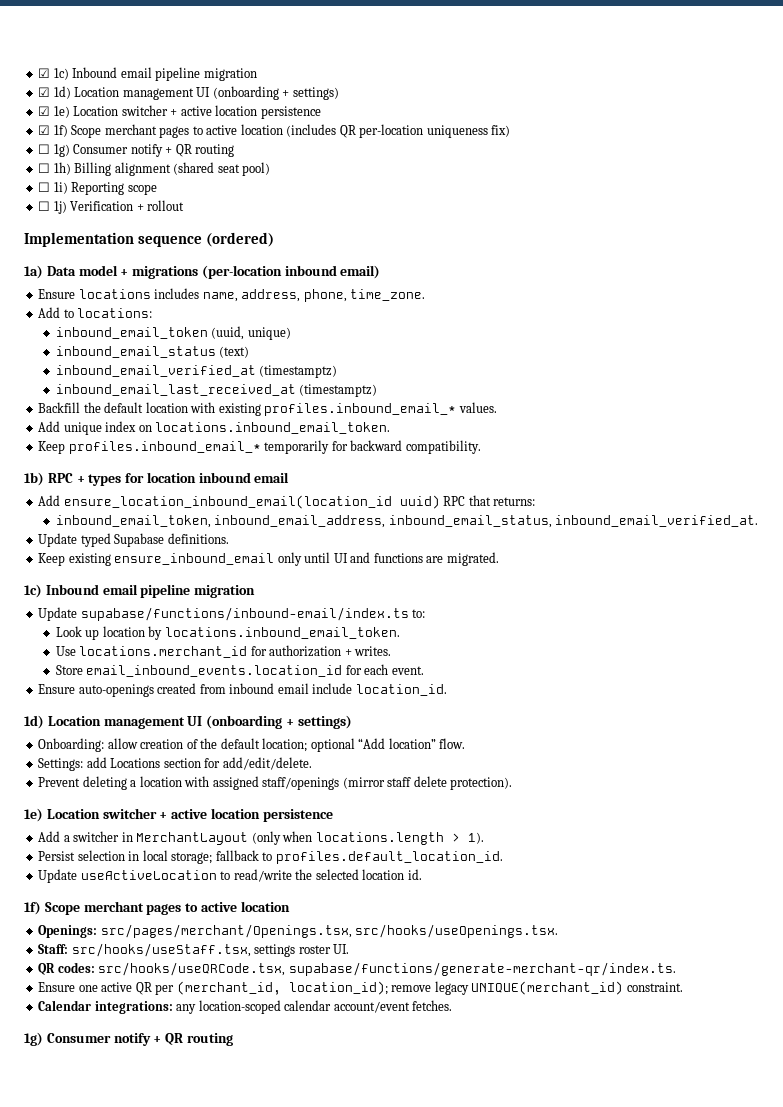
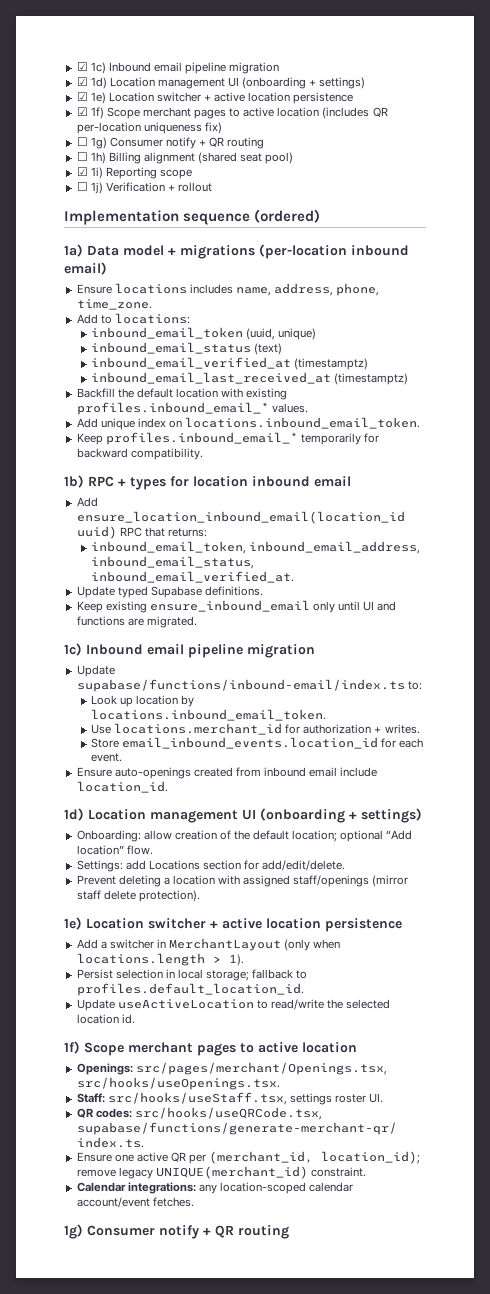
[38,182,51,192] ☐ -> [76,167,88,176] ☑

